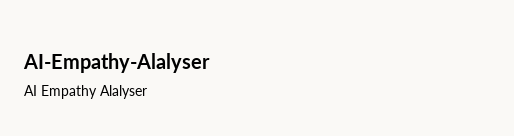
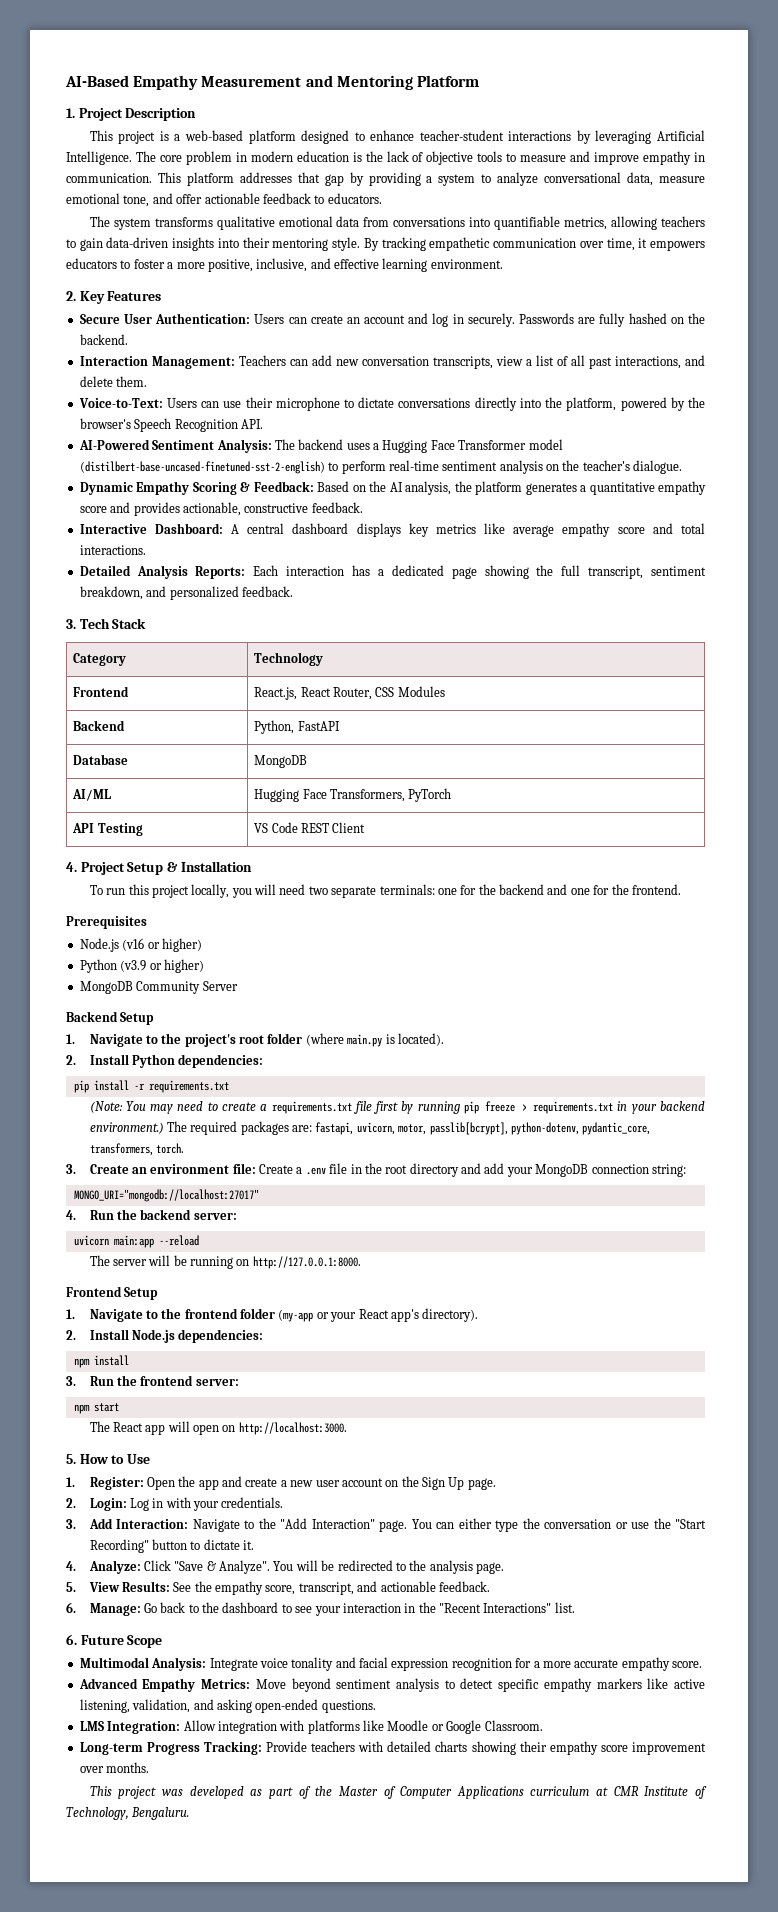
[23,53,210,73] [24,85,147,99] AI-Empathy-Alalyser // AI Empathy Alalyser -> [65,75,479,90] [66,108,197,121] [89,130,705,144] [66,151,706,165] [66,172,706,186] [66,193,382,207] [89,216,705,230] [66,237,706,251] [66,258,503,272] [66,291,162,304] [79,313,706,327] [79,334,128,345] [79,355,705,369] [79,376,148,387] [78,397,705,411] [79,418,263,432] [78,439,563,453] [79,460,683,474] [79,481,707,495] [79,502,363,516] [79,523,705,537] [79,545,146,555] [79,565,707,579] [79,586,293,600] [66,618,147,629] [73,653,127,666] [254,652,324,666] [73,686,130,697] [254,686,445,700] [73,720,126,731] [254,720,340,734] [73,754,129,765] [254,755,308,768] [72,789,112,801] [254,788,452,802] [72,823,143,836] [254,822,366,833] [66,861,252,875] [89,884,681,898] [66,916,147,929] [79,938,202,952] [79,959,204,973] [79,981,238,994] [66,1011,155,1025] [66,1033,444,1047] [66,1054,264,1068] [73,1080,229,1093] [89,1101,706,1114] [89,1121,651,1135] [89,1143,184,1156] [66,1163,686,1177] [73,1189,259,1202] [66,1209,237,1220] [73,1235,199,1248] [89,1255,361,1269] [66,1286,159,1300] [66,1308,479,1322] [66,1329,264,1343] [73,1355,129,1368] [66,1375,239,1386] [73,1403,119,1414] [89,1421,347,1435] [66,1454,150,1464] [66,1476,496,1490] [66,1497,284,1511] [66,1518,707,1532] [89,1539,254,1553] [66,1560,504,1574] [66,1581,490,1595] [66,1602,575,1616] [66,1634,163,1648] [79,1657,702,1671] [78,1678,705,1692] [79,1699,376,1713] [79,1720,543,1734] [79,1741,706,1755] [79,1762,150,1773] [89,1786,707,1799] [66,1807,190,1820] AI-Based Empathy Measurement and Mentoring Platform // 1. Project Description // This project is a web-based platform designed to enhance teacher-student interactions by leveraging Artificial Intelligence. The core problem in modern education is the lack of objective tools to measure and improve empathy in communication. This platform addresses that gap by providing a system to analyze conversational data, measure emotional tone, and offer actionable feedback to educators. // The system transforms qualitative emotional data from conversations into quantifiable metrics, allowing teachers to gain data-driven insights into their mentoring style. By tracking empathetic communication over time, it empowers educators to foster a more positive, inclusive, and effective learning environment. // 2. Key Features // Secure User Authentication: Users can create an account and log in securely. Passwords are fully hashed on the backend. // Interaction Management: Teachers can add new conversation transcripts, view a list of all past interactions, and delete them. // Voice-to-Text: Users can use their microphone to dictate conversations directly into the platform, powered by the browser's Speech Recognition API. // AI-Powered Sentiment Analysis: The backend uses a Hugging Face Transformer model (distilbert-base-uncased-finetuned-sst-2-english) to perform real-time sentiment analysis on the teacher's dialogue. // Dynamic Empathy Scoring & Feedback: Based on the AI analysis, the platform generates a quantitative empathy score and provides actionable, constructive feedback. // Interactive Dashboard: A central dashboard displays key metrics like average empathy score and total interactions. // Detailed Analysis Reports: Each interaction has a dedicated page showing the full transcript, sentiment breakdown, and personalized feedback. // 3. Tech Stack // Category | Technology // Frontend | React.js, React Router, CSS Modules // Backend | Python, FastAPI // Database | MongoDB // AI/ML | Hugging Face Transformers, PyTorch // API Testing | VS Code REST Client // 4. Project Setup & Installation // To run this project locally, you will need two separate terminals: one for the backend and one for the frontend. // Prerequisites // Node.js (v16 or higher) // Python (v3.9 or higher) // MongoDB Community Server // Backend Setup // 1. Navigate to the project's root folder (where main.py is located). // 2. Install Python dependencies: // pip install -r requirements.txt // (Note: You may need to create a requirements.txt file first by running pip freeze > requirements.txt in your backend environment.) The required packages are: fastapi, uvicorn, motor, passlib[bcrypt], python-dotenv, pydantic_core, transformers, torch. // 3. Create an environment file: Create a .env file in the root directory and add your MongoDB connection string: // MONGO_URI="mongodb://localhost:27017" // 4. Run the backend server: // uvicorn main:app --reload // The server will be running on http://127.0.0.1:8000. // Frontend Setup // 1. Navigate to the frontend folder (my-app or your React app's directory). // 2. Install Node.js dependencies: // npm install // 3. Run the frontend server: // npm start // The React app will open on http://localhost:3000. // 5. How to Use // 1. Register: Open the app and create a new user account on the Sign Up page. // 2. Login: Log in with your credentials. // 3. Add Interaction: Navigate to the "Add Interaction" page. You can either type the conversation or use the "Start Recording" button to dictate it. // 4. Analyze: Click "Save & Analyze". You will be redirected to the analysis page. // 5. View Results: See the empathy score, transcript, and actionable feedback. // 6. Manage: Go back to the dashboard to see your interaction in the "Recent Interactions" list. // 6. Future Scope // Multimodal Analysis: Integrate voice tonality and facial expression recognition for a more accurate empathy score. // Advanced Empathy Metrics: Move beyond sentiment analysis to detect specific empathy markers like active listening, validation, and asking open-ended questions. // LMS Integration: Allow integration with platforms like Moodle or Google Classroom. // Long-term Progress Tracking: Provide teachers with detailed charts showing their empathy score improvement over months. // This project was developed as part of the Master of Computer Applications curriculum at CMR Institute of Technology, Bengaluru.

